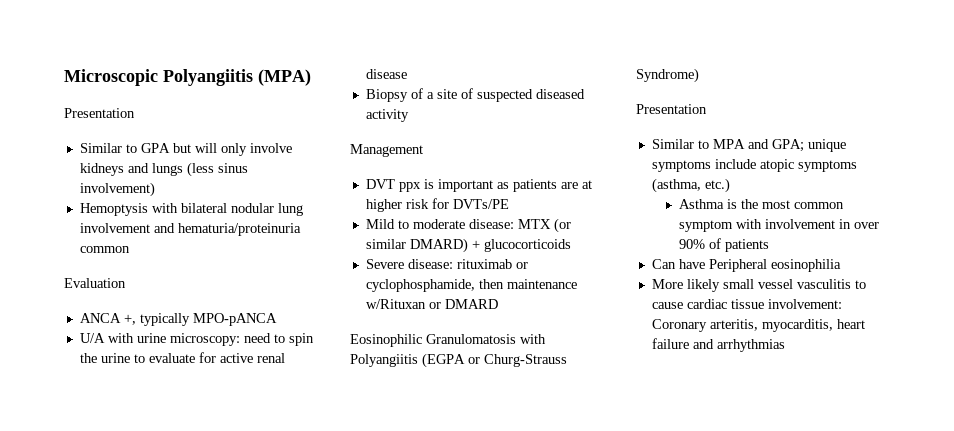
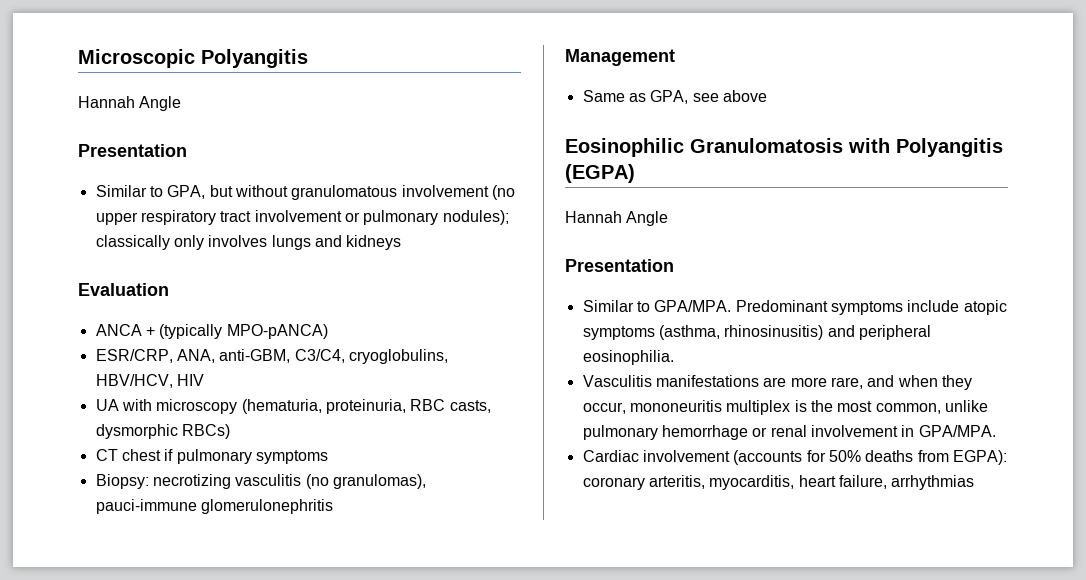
[163,69,311,86] [64,108,135,118] [79,143,292,156] [79,162,248,177] [79,182,155,197] [79,203,303,216] [79,223,301,236] [79,246,130,253] [64,278,126,288] [79,313,277,326] [79,333,314,346] [79,352,285,363] [365,69,407,79] [365,88,585,102] [365,109,409,122] [350,144,423,157] [365,179,592,192] [365,198,509,212] [365,218,571,233] [365,238,571,253] [365,259,528,269] [365,279,577,292] [365,299,498,309] [350,334,546,347] [350,353,567,368] [636,68,699,83] [636,104,707,114] [651,139,846,152] Polyangiitis (MPA) // Presentation // Similar to GPA but will only involve kidneys and lungs (less sinus involvement) // Hemoptysis with bilateral nodular lung involvement and hematuria/proteinuria common // Evaluation // ANCA +, typically MPO-pANCA // U/A with urine microscopy: need to spin the urine to evaluate for active renal disease // Biopsy of a site of suspected diseased activity // Management // DVT ppx is important as patients are at higher risk for DVTs/PE // Mild to moderate disease: MTX (or similar DMARD) + glucocorticoids // Severe disease: rituximab or cyclophosphamide, then maintenance w/Rituxan or DMARD // Eosinophilic Granulomatosis with Polyangiitis (EGPA or Churg-Strauss Syndrome) // Presentation // Similar to MPA and GPA; unique -> [201,49,308,68] [78,96,182,111] [78,144,187,157] [95,185,515,200] [95,210,509,225] [95,235,402,250] [78,283,169,296] [95,324,328,339] [95,349,448,364] [95,374,204,388] [95,399,491,414] [95,424,230,439] [95,449,328,464] [95,474,426,489] [95,499,333,514] [565,49,675,66] [582,90,767,104] [565,138,1003,157] [565,164,635,183] [565,211,669,226] [565,259,674,272] [582,300,828,312] Polyangitis // Hannah Angle // Presentation // Similar to GPA, but without granulomatous involvement (no upper respiratory tract involvement or pulmonary nodules); classically only involves lungs and kidneys // Evaluation // ANCA + (typically MPO-pANCA) // ESR/CRP, ANA, anti-GBM, C3/C4, cryoglobulins, HBV/HCV, HIV // UA with microscopy (hematuria, proteinuria, RBC casts, dysmorphic RBCs) // CT chest if pulmonary symptoms // Biopsy: necrotizing vasculitis (no granulomas), pauci-immune glomerulonephritis // Management // Same as GPA, see above // Eosinophilic Granulomatosis with Polyangitis (EGPA) // Hannah Angle // Presentation // Similar to GPA/MPA. Predominant
[704,178,730,193] [679,199,845,209] [679,219,880,232] [679,238,770,252] [651,259,841,272] [651,279,866,292] [651,299,842,309] [651,319,707,332] etc.) // Asthma is the most common symptom with involvement in over 90% of patients // Can have Peripheral eosinophilia // More likely small vessel vasculitis to cause cardiac tissue involvement: Coronary -> [724,325,931,340] [582,350,674,365] [582,375,972,390] [582,400,988,415] [582,425,996,440] [582,450,1007,465] [582,477,645,490] rhinosinusitis) and peripheral eosinophilia. // Vasculitis manifestations are more rare, and when they occur, mononeuritis multiplex is the most common, unlike pulmonary hemorrhage or renal involvement in GPA/MPA. // Cardiac involvement (accounts for 50% deaths from EGPA): coronary
[651,338,714,349] failure and -> [838,475,887,489] failure,

